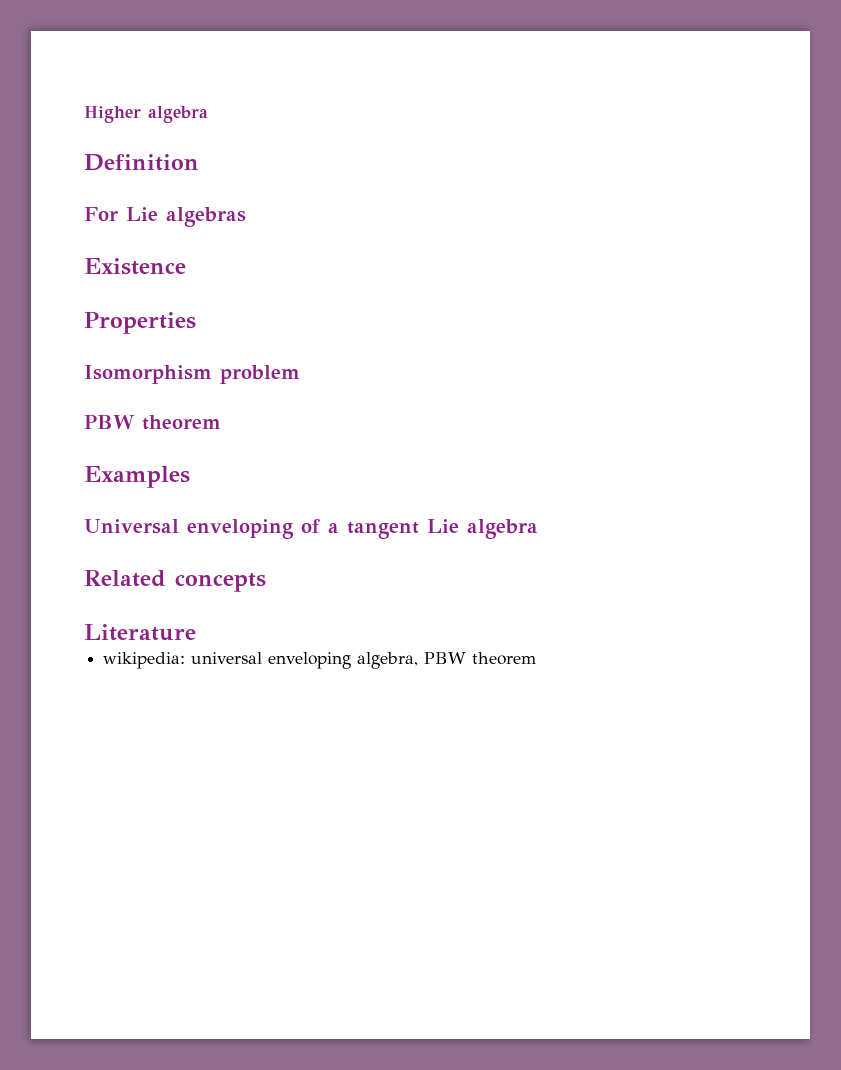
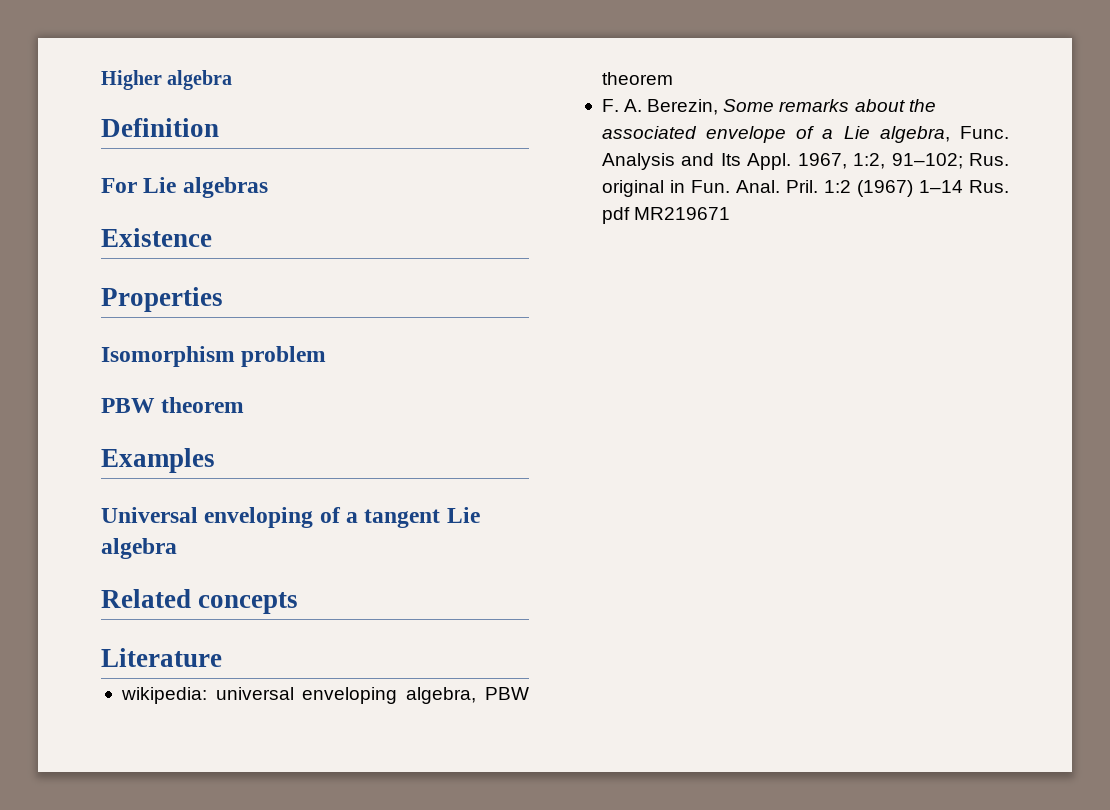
(537, 658) none -> [601,99,936,115] [601,126,1009,143] [601,153,1009,170] [601,180,1009,197] [601,207,731,224] // F. A. Berezin, Some remarks about the associated envelope of a Lie algebra, Func. Analysis and Its Appl. 1967, 1:2, 91–102; Rus. original in Fun. Anal. Pril. 1:2 (1967) 1–14 Rus. pdf MR219671

